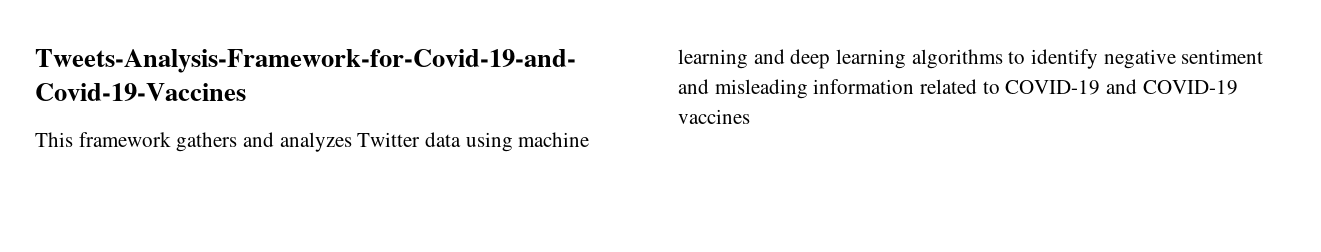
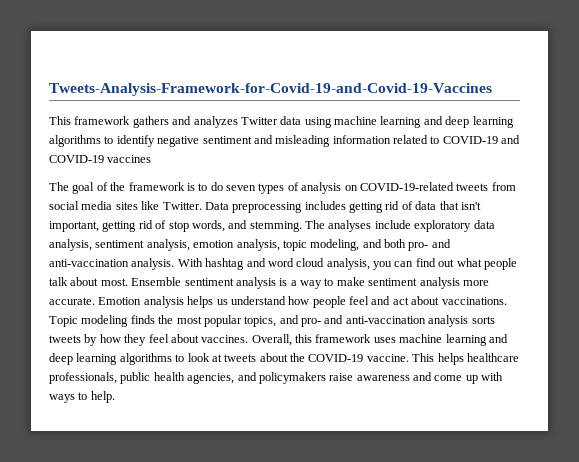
(750, 116) none -> [49,182,516,194] [49,201,481,213] [49,220,495,232] [49,239,451,251] [49,258,517,270] [49,277,489,289] [49,296,507,308] [49,315,495,327] [49,334,508,346] [49,353,519,365] [49,372,504,384] [49,391,115,403] // The goal of the framework is to do seven types of analysis on COVID-19-related tweets from social media sites like Twitter. Data preprocessing includes getting rid of data that isn't important, getting rid of stop words, and stemming. The analyses include exploratory data analysis, sentiment analysis, emotion analysis, topic modeling, and both pro- and anti-vaccination analysis. With hashtag and word cloud analysis, you can find out what people talk about most. Ensemble sentiment analysis is a way to make sentiment analysis more accurate. Emotion analysis helps us understand how people feel and act about vaccinations. Topic modeling finds the most popular topics, and pro- and anti-vaccination analysis sorts tweets by how they feel about vaccines. Overall, this framework uses machine learning and deep learning algorithms to look at tweets about the COVID-19 vaccine. This helps healthcare professionals, public health agencies, and policymakers raise awareness and come up with ways to help.

